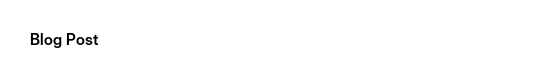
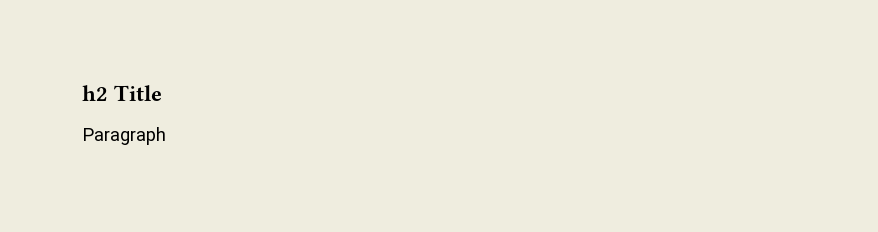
[30,33,100,48] Blog Post -> [82,85,163,101] [82,127,166,145] h2 Title // Paragraph

